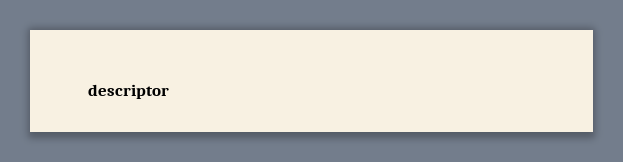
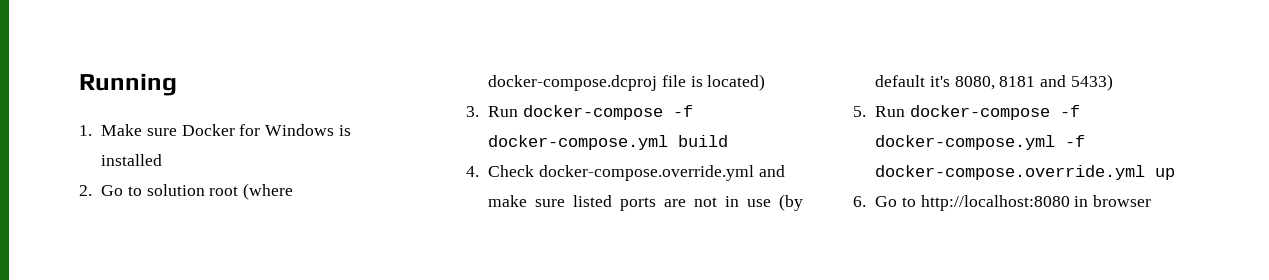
[88,84,169,99] descriptor -> [79,73,177,96] [79,124,351,136] [101,154,163,166] [79,183,294,200] [488,74,766,91] [466,105,693,120] [488,135,729,150] [466,165,785,181] [488,194,803,211] [875,74,1113,91] [853,105,1080,120] [875,135,1086,150] [875,165,1176,180] [853,195,1152,211] Running // 1. Make sure Docker for Windows is installed // 2. Go to solution root (where docker-compose.dcproj file is located) // 3. Run docker-compose -f docker-compose.yml build // 4. Check docker-compose.override.yml and make sure listed ports are not in use (by default it's 8080, 8181 and 5433) // 5. Run docker-compose -f docker-compose.yml -f docker-compose.override.yml up // 6. Go to http://localhost:8080 in browser

